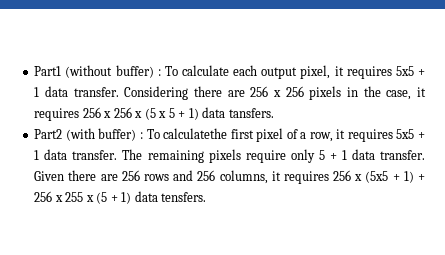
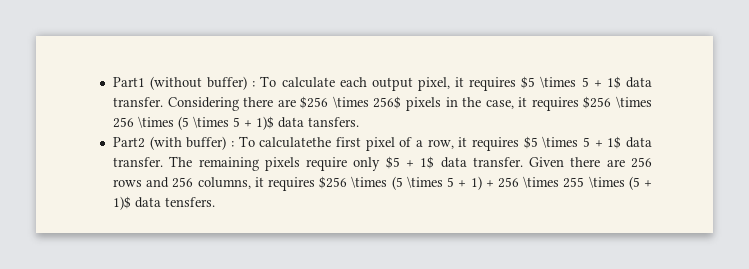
[395,66,425,76] [34,87,40,97] 5x5 + 1 -> [521,76,621,89] $5 \times 5 + 1$
[250,86,304,97] 256 x 256 -> [300,96,402,109] $256 \times 256$
[82,107,199,120] 256 x 256 x (5 x 5 + 1) -> [583,96,652,109] [112,116,274,130] $256 \times 256 \times (5 \times 5 + 1)$
[396,129,426,139] [34,150,40,160] 5x5 + 1 -> [523,136,622,149] $5 \times 5 + 1$
[318,150,347,160] 5 + 1 -> [385,156,435,169] $5 + 1$
[333,170,389,183] 256 x (5x5 -> [319,176,455,190] $256 \times (5 \times 5
[54,192,94,202] x 255 x -> [523,176,625,188] \times 255 \times
[121,192,132,204] 1) -> [112,196,131,210] 1)$

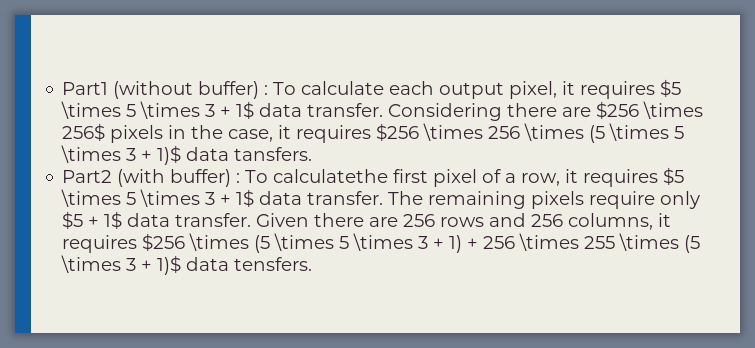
(589, 82) none -> [140,101,216,119] \times 3
(240, 122) none -> [61,145,137,163] \times 3
(590, 142) none -> [140,189,216,207] \times 3
(455, 182) none -> [353,233,429,251] \times 3
(640, 183) none -> [61,255,137,273] \times 3

